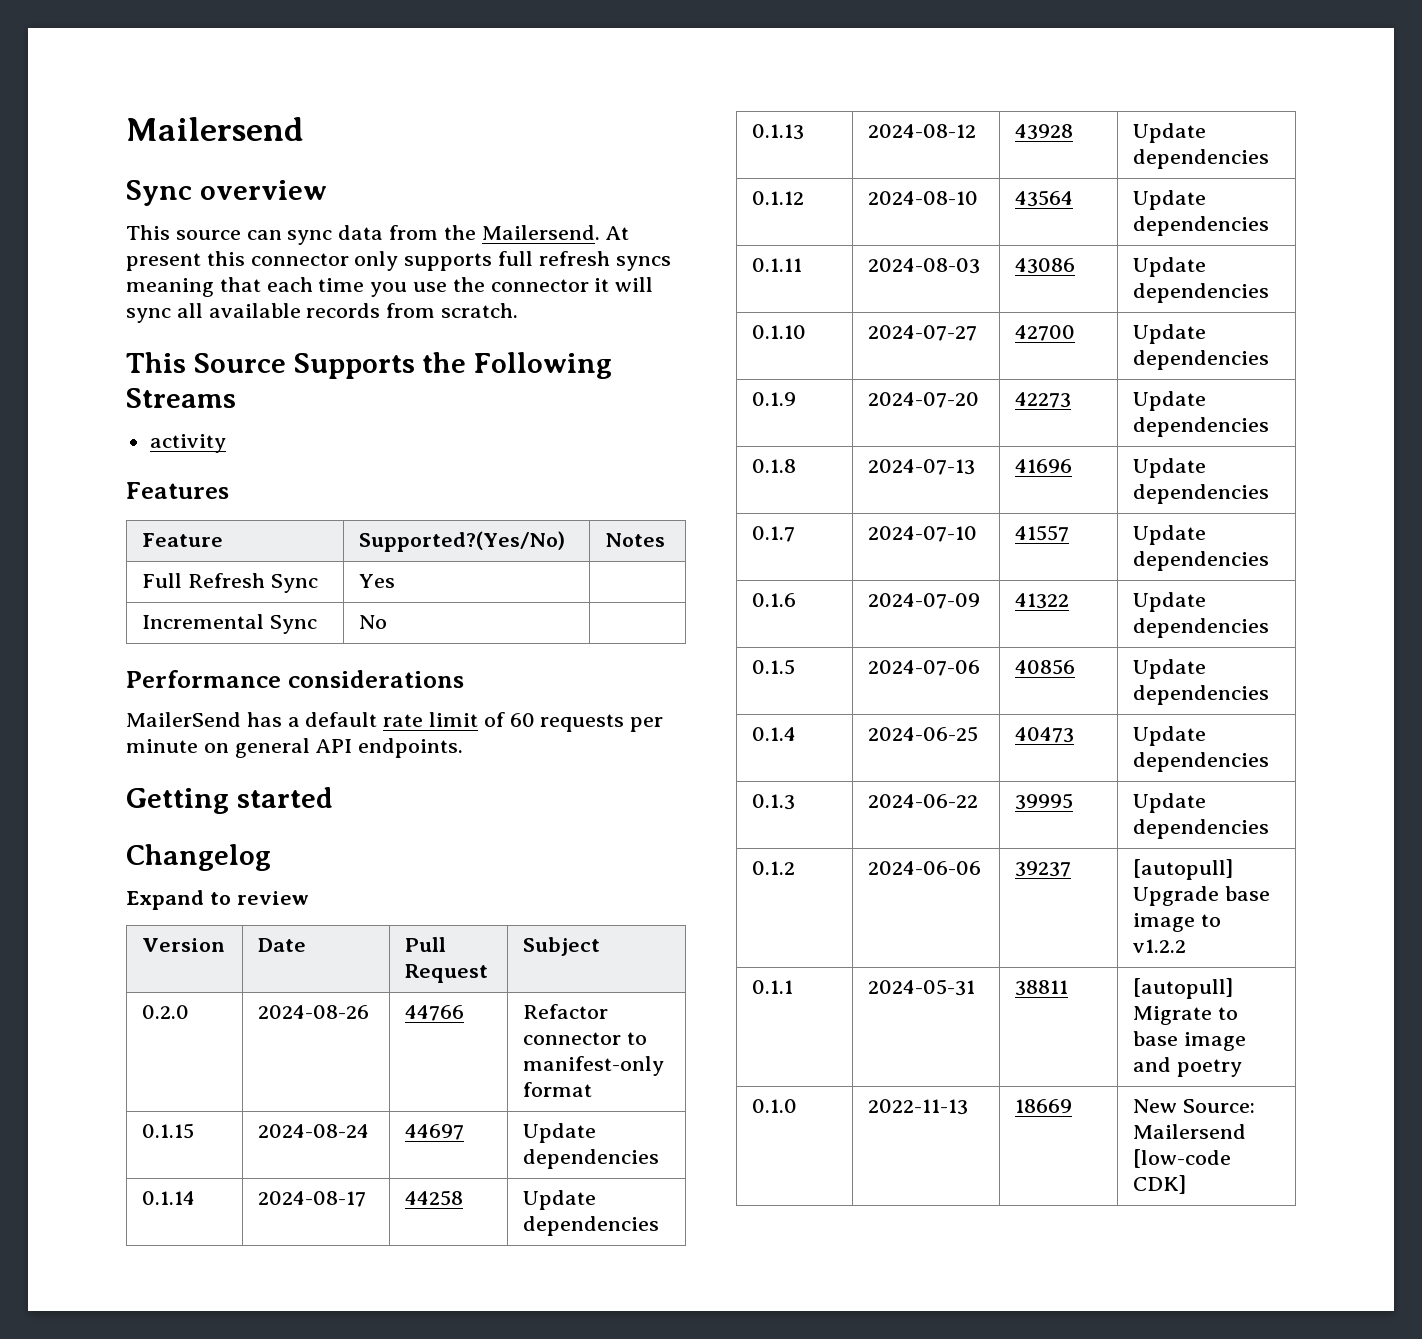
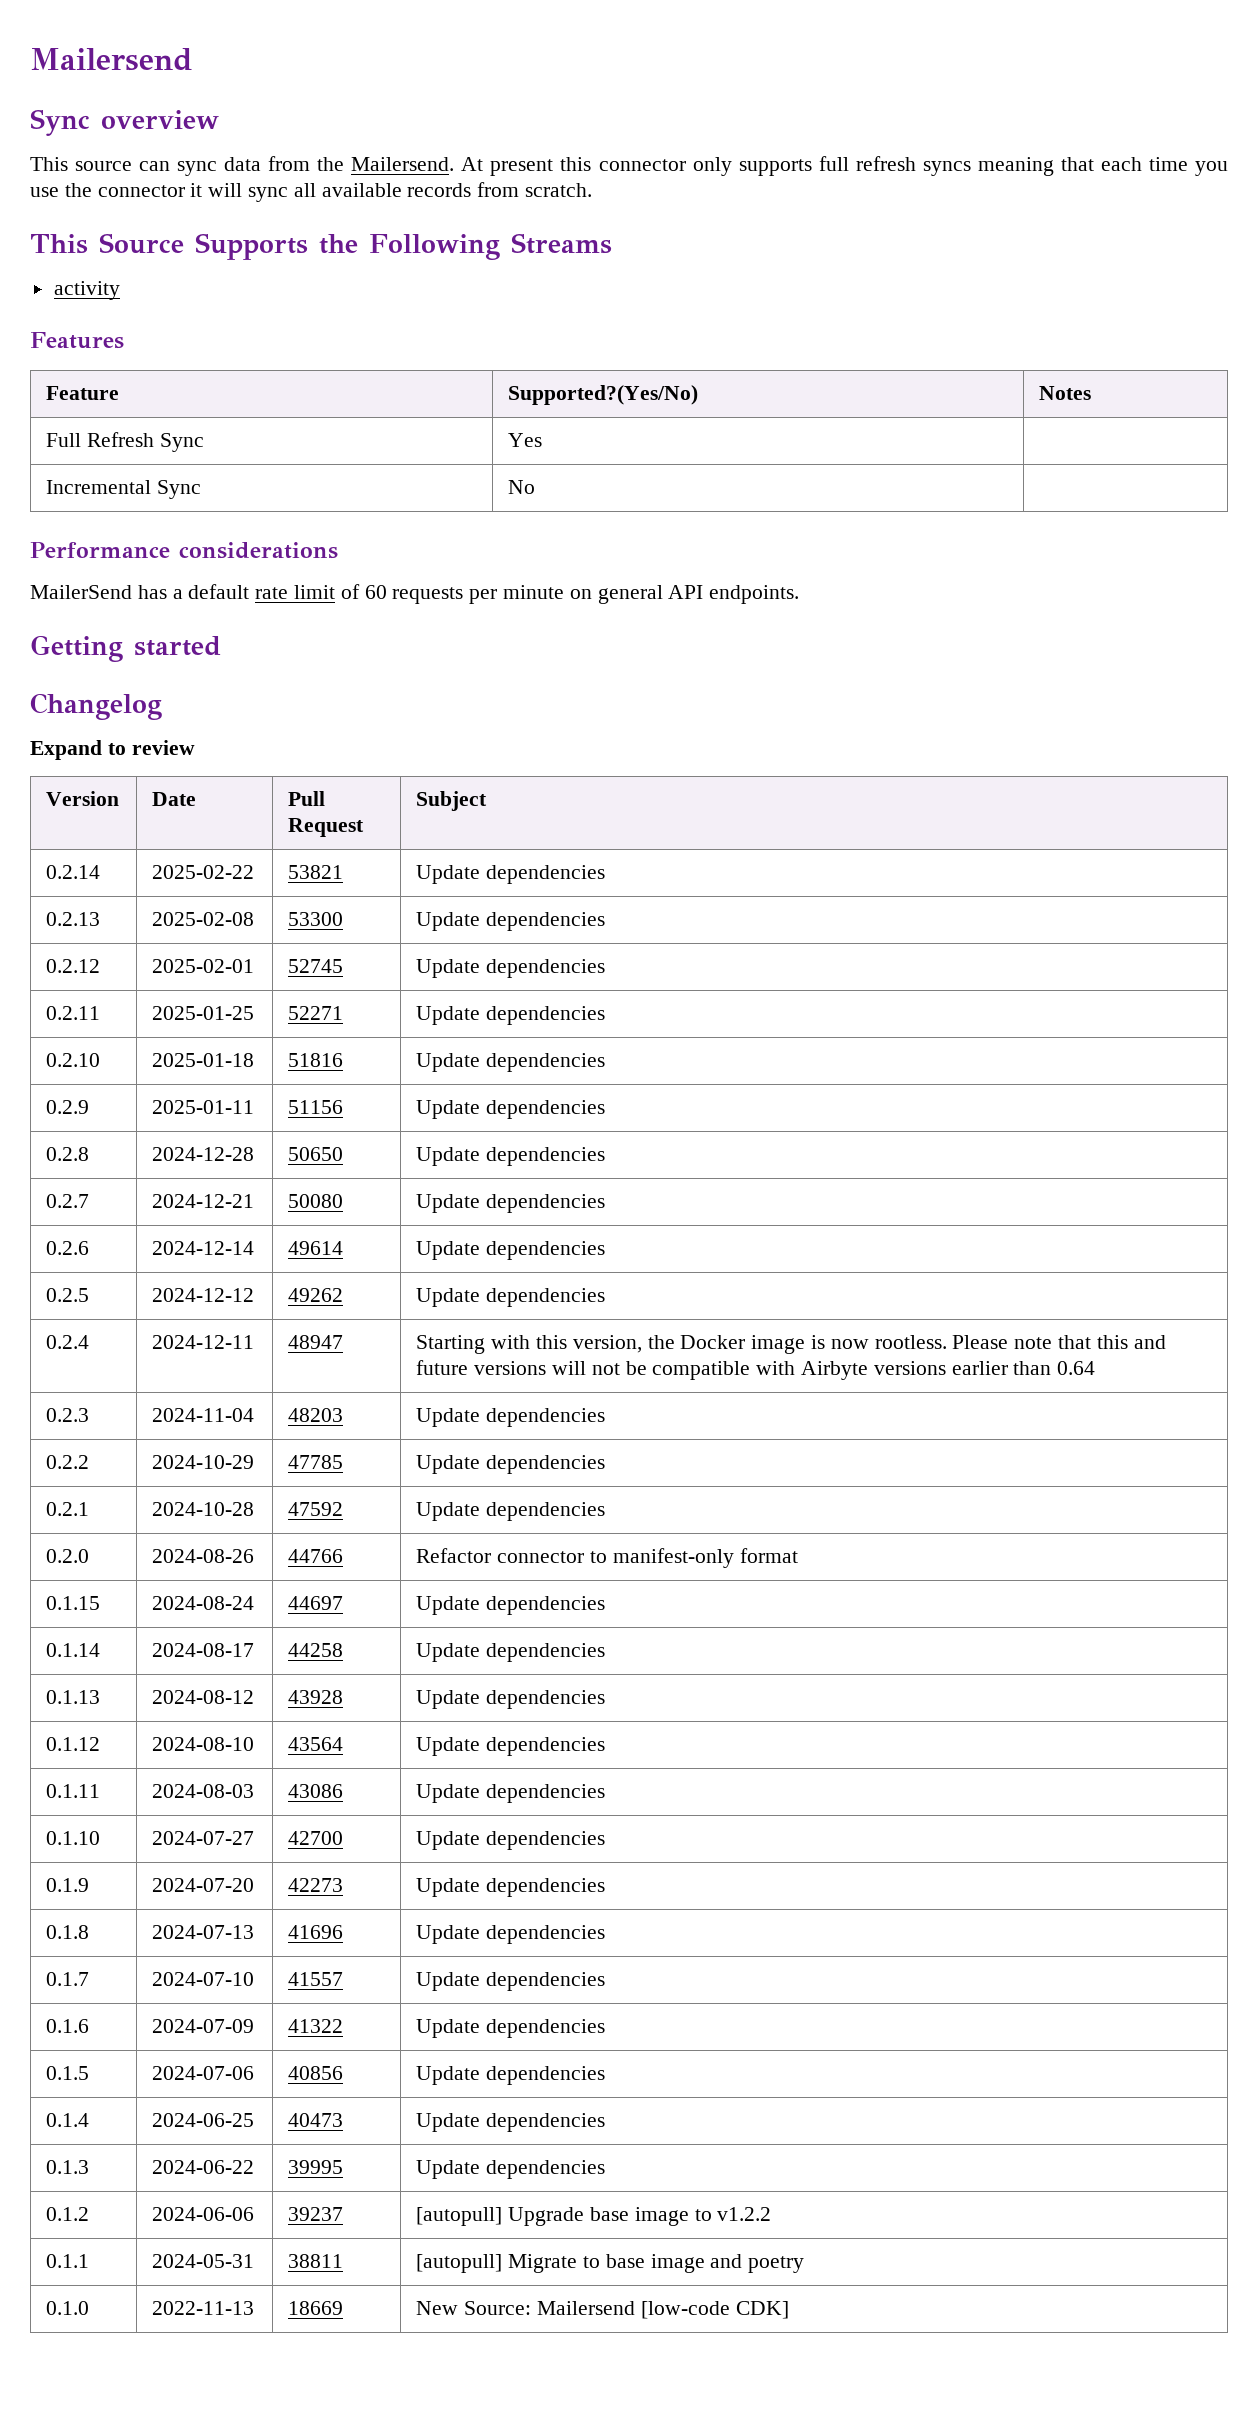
(601, 946) none -> [46,865,101,879] [152,865,255,879] [288,865,344,879] [416,865,606,884] [46,912,101,926] [152,912,255,926] [288,912,344,926] [416,912,606,931] [46,959,101,973] [152,959,255,973] [288,959,344,973] [416,959,606,978] [46,1006,101,1020] [152,1006,255,1020] [288,1006,344,1020] [416,1006,606,1025] [46,1053,101,1067] [152,1053,255,1067] [288,1053,344,1067] [416,1053,606,1072] [46,1100,90,1114] [152,1100,255,1114] [288,1100,344,1114] [416,1100,606,1119] [46,1147,90,1161] [152,1147,255,1161] [288,1147,344,1161] [416,1147,606,1166] [46,1194,90,1208] [152,1194,255,1208] [288,1194,344,1208] [416,1194,606,1213] [46,1241,90,1255] [152,1241,255,1255] [288,1241,344,1255] [416,1241,606,1260] [46,1288,90,1302] [152,1288,255,1302] [288,1288,344,1302] [416,1288,606,1307] [46,1335,90,1349] [152,1335,255,1349] [288,1335,344,1349] [416,1335,1166,1354] [416,1360,1096,1380] [46,1408,90,1422] [152,1408,255,1422] [288,1408,344,1422] [416,1408,606,1427] [46,1455,90,1469] [152,1455,255,1469] [288,1455,344,1469] [416,1455,606,1474] [46,1502,90,1516] [152,1502,255,1516] [288,1502,344,1516] [416,1502,606,1521] // 0.2.14 | 2025-02-22 | 53821 | Update dependencies // 0.2.13 | 2025-02-08 | 53300 | Update dependencies // 0.2.12 | 2025-02-01 | 52745 | Update dependencies // 0.2.11 | 2025-01-25 | 52271 | Update dependencies // 0.2.10 | 2025-01-18 | 51816 | Update dependencies // 0.2.9 | 2025-01-11 | 51156 | Update dependencies // 0.2.8 | 2024-12-28 | 50650 | Update dependencies // 0.2.7 | 2024-12-21 | 50080 | Update dependencies // 0.2.6 | 2024-12-14 | 49614 | Update dependencies // 0.2.5 | 2024-12-12 | 49262 | Update dependencies // 0.2.4 | 2024-12-11 | 48947 | Starting with this version, the Docker image is now rootless. Please note that this and future versions will not be compatible with Airbyte versions earlier than 0.64 // 0.2.3 | 2024-11-04 | 48203 | Update dependencies // 0.2.2 | 2024-10-29 | 47785 | Update dependencies // 0.2.1 | 2024-10-28 | 47592 | Update dependencies

